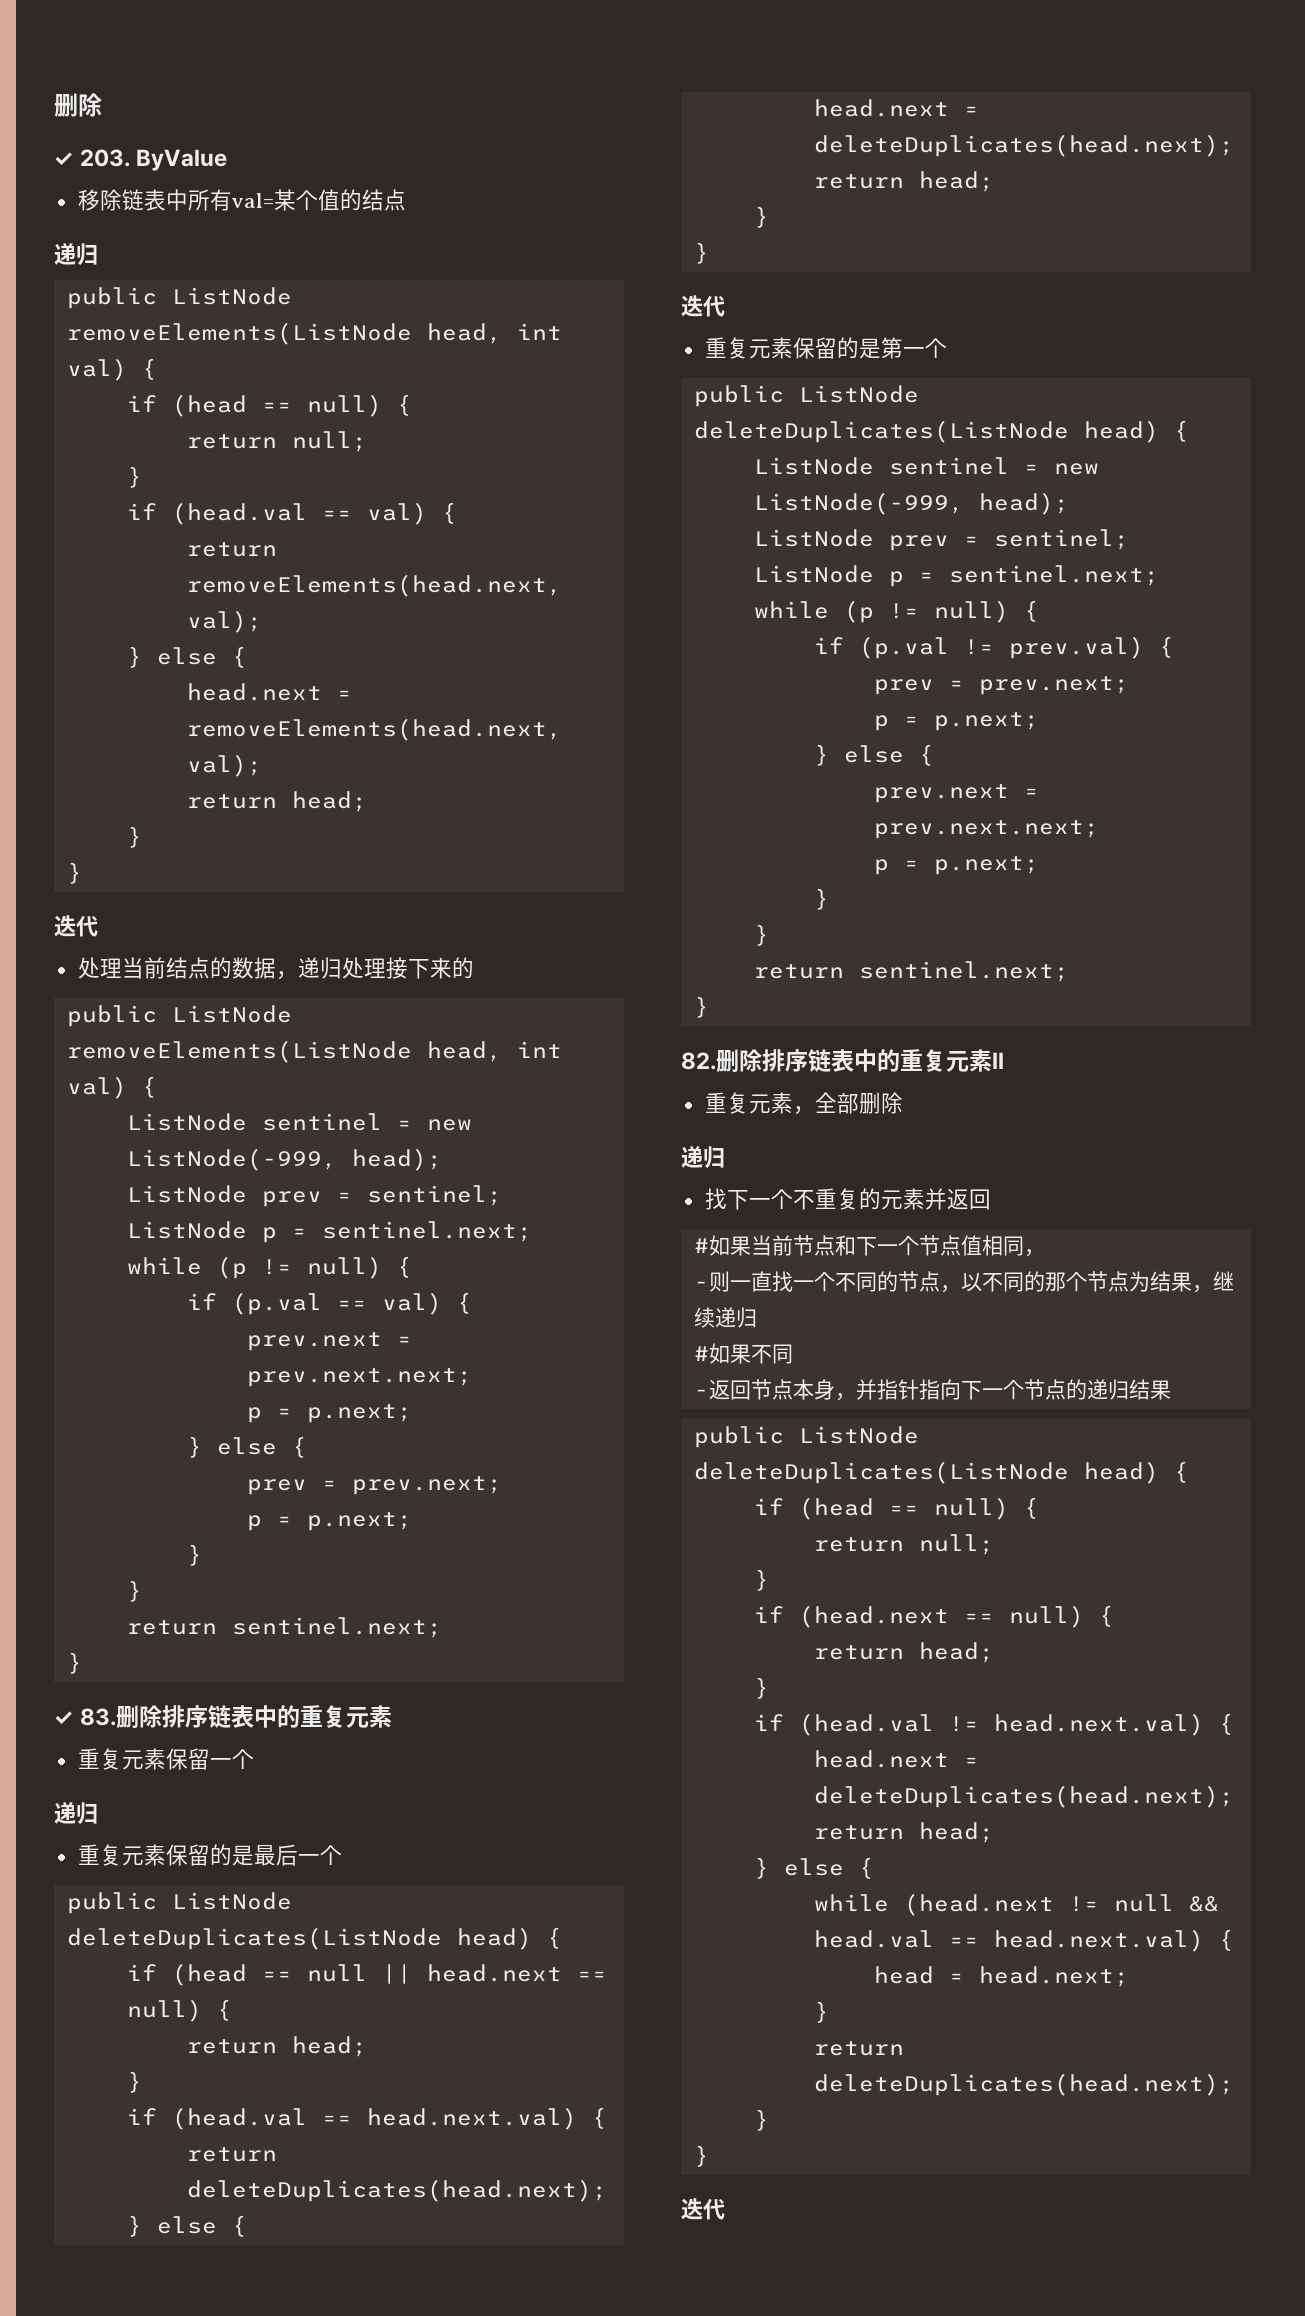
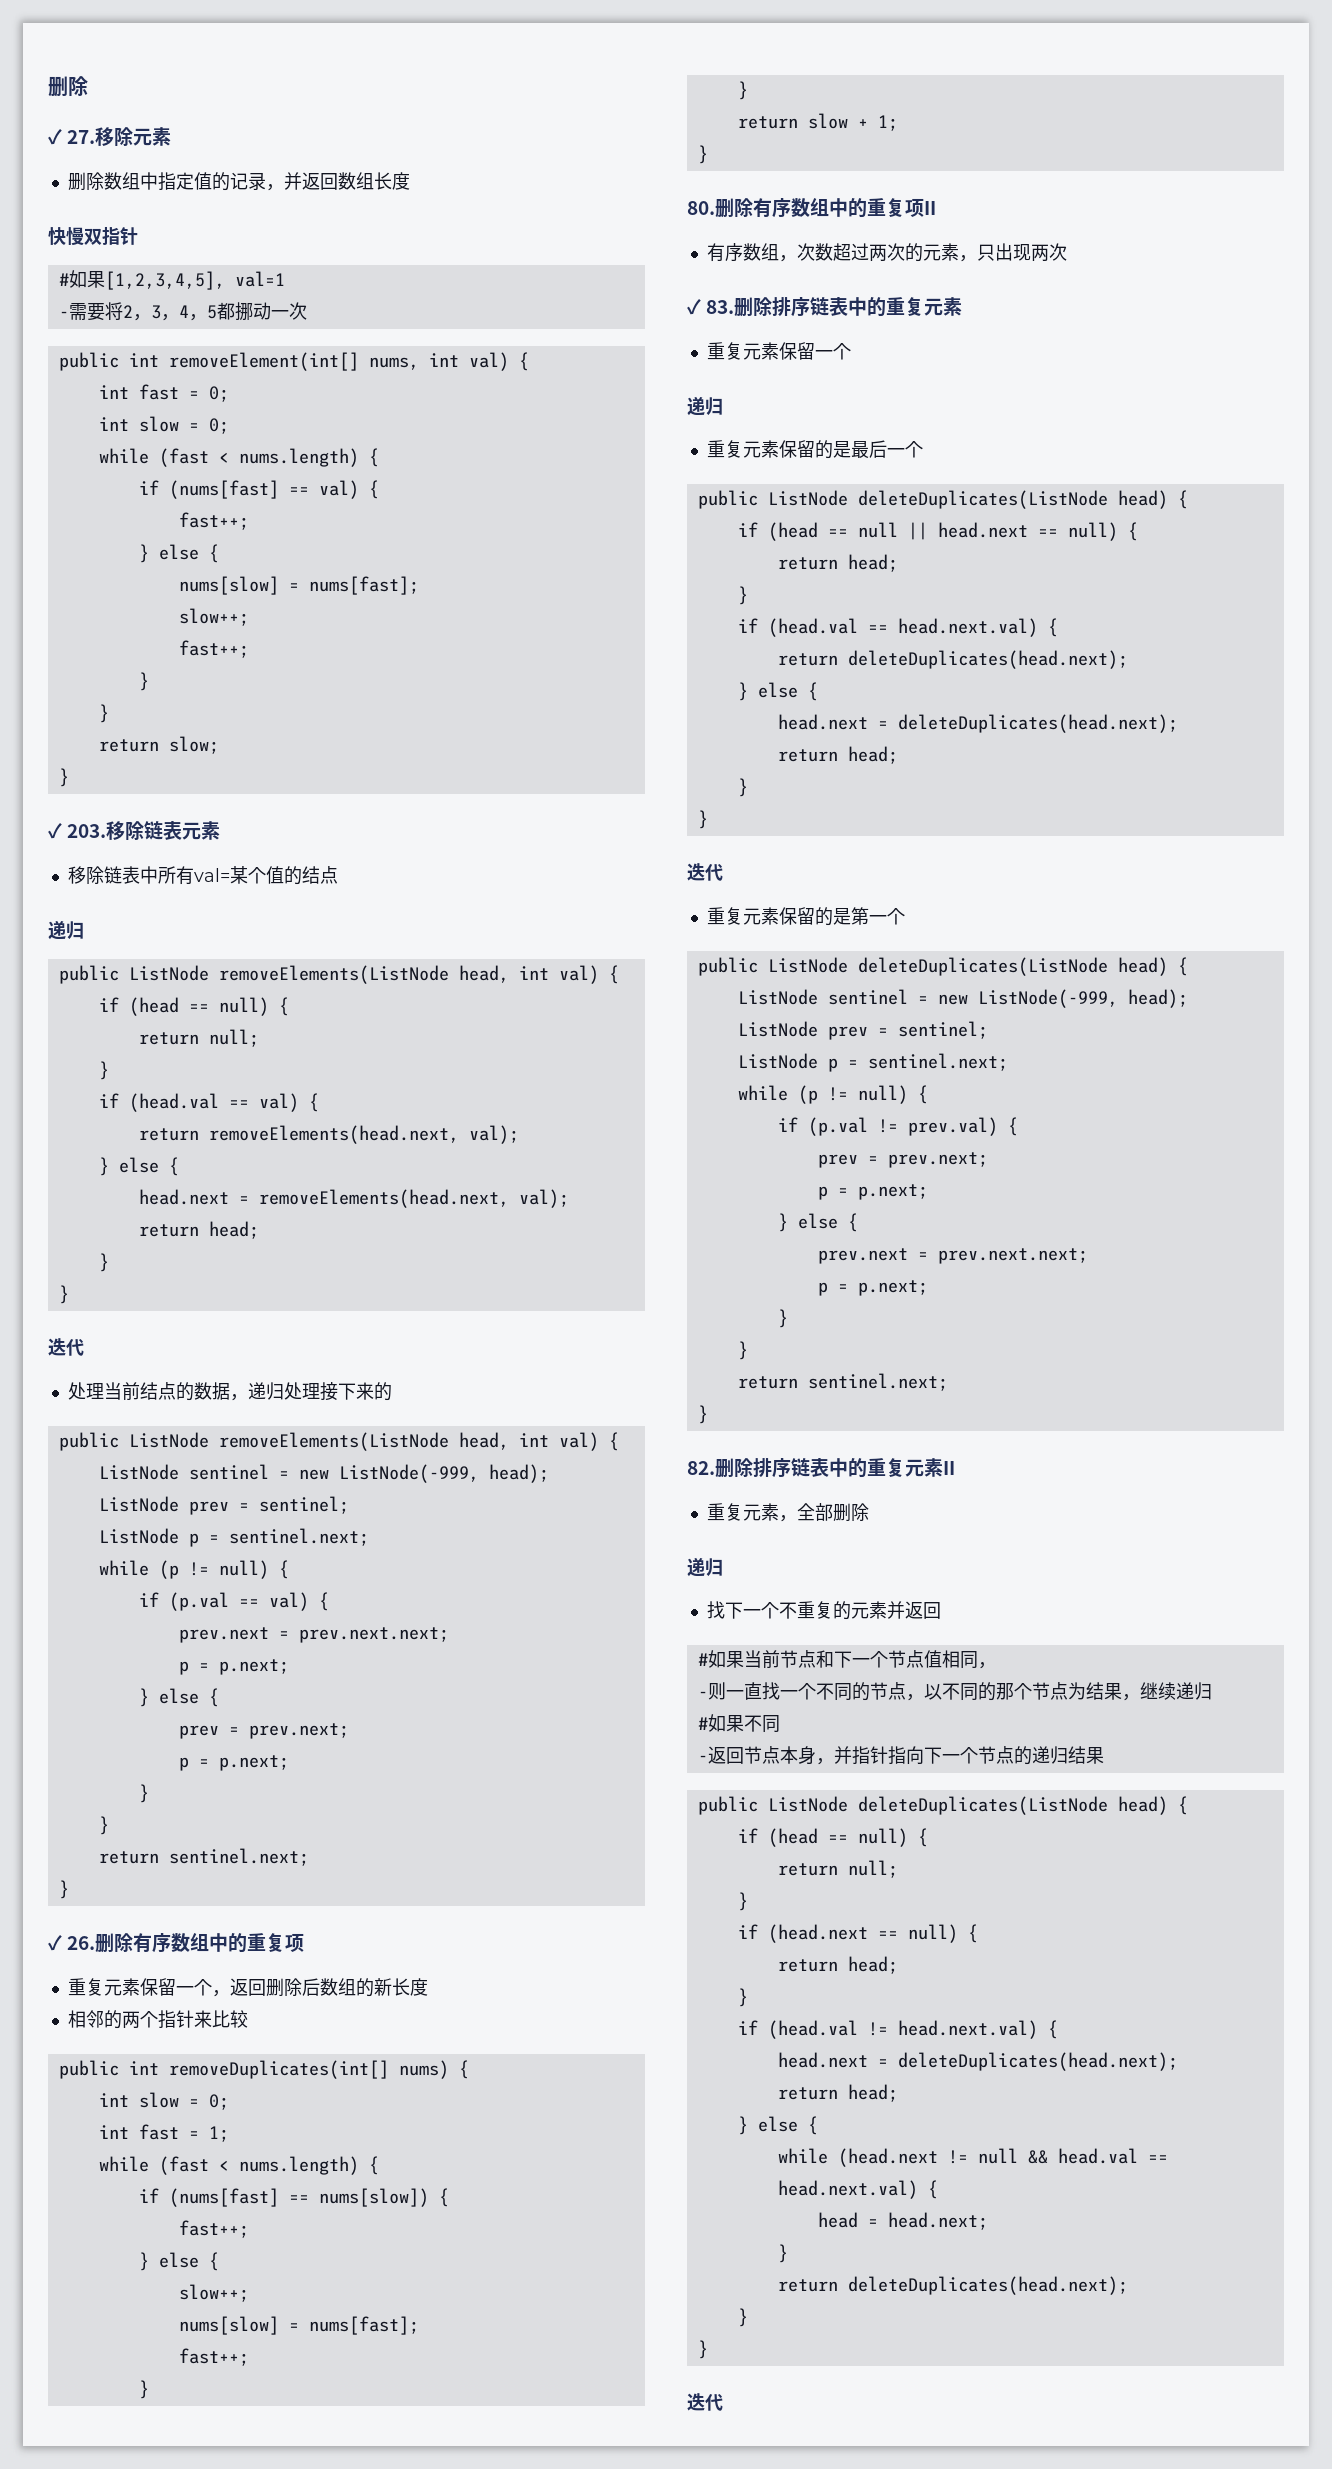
[54,93,102,117] 删除 -> [48,76,88,97] [48,127,172,146] [67,172,410,191] [48,226,138,246] [58,270,285,290] [58,302,307,321] [58,352,529,371] [98,384,229,402] [98,416,229,434] [98,448,379,467] [138,480,379,499] [178,512,249,530] [138,544,219,563] [178,576,419,595] [178,608,249,626] [178,640,249,658] [138,672,149,691] [98,704,109,723] [98,736,219,754] [58,768,69,787] 删除 // ✓ 27.移除元素 // 删除数组中指定值的记录，并返回数组长度 // 快慢双指针 // #如果[1,2,3,4,5], val=1 // -需要将2，3，4，5都挪动一次 // public int removeElement(int[] nums, int val) { // int fast = 0; // int slow = 0; // while (fast < nums.length) { // if (nums[fast] == val) { // fast++; // } else { // nums[slow] = nums[fast]; // slow++; // fast++; // } // } // return slow; // }
[136,149,228,171] ByValue -> [106,821,221,840] 移除链表元素
(82, 1663) none -> [48,1933,305,1953] [67,1978,428,1997] [67,2010,248,2029] [58,2060,469,2079] [98,2092,229,2110] [98,2124,229,2142] [98,2156,379,2175] [138,2188,449,2207] [178,2220,249,2238] [138,2252,219,2271] [178,2284,249,2302] [178,2316,419,2335] [178,2348,249,2366] [138,2380,149,2399] [737,81,748,100] [737,113,898,131] [697,145,708,164] [687,198,936,218] [706,243,1067,262] // ✓ 26.删除有序数组中的重复项 // 重复元素保留一个，返回删除后数组的新长度 // 相邻的两个指针来比较 // public int removeDuplicates(int[] nums) { // int slow = 0; // int fast = 1; // while (fast < nums.length) { // if (nums[fast] == nums[slow]) { // fast++; // } else { // slow++; // nums[slow] = nums[fast]; // fast++; // } // } // return slow + 1; // } // 80.删除有序数组中的重复项II // 有序数组，次数超过两次的元素，只出现两次

